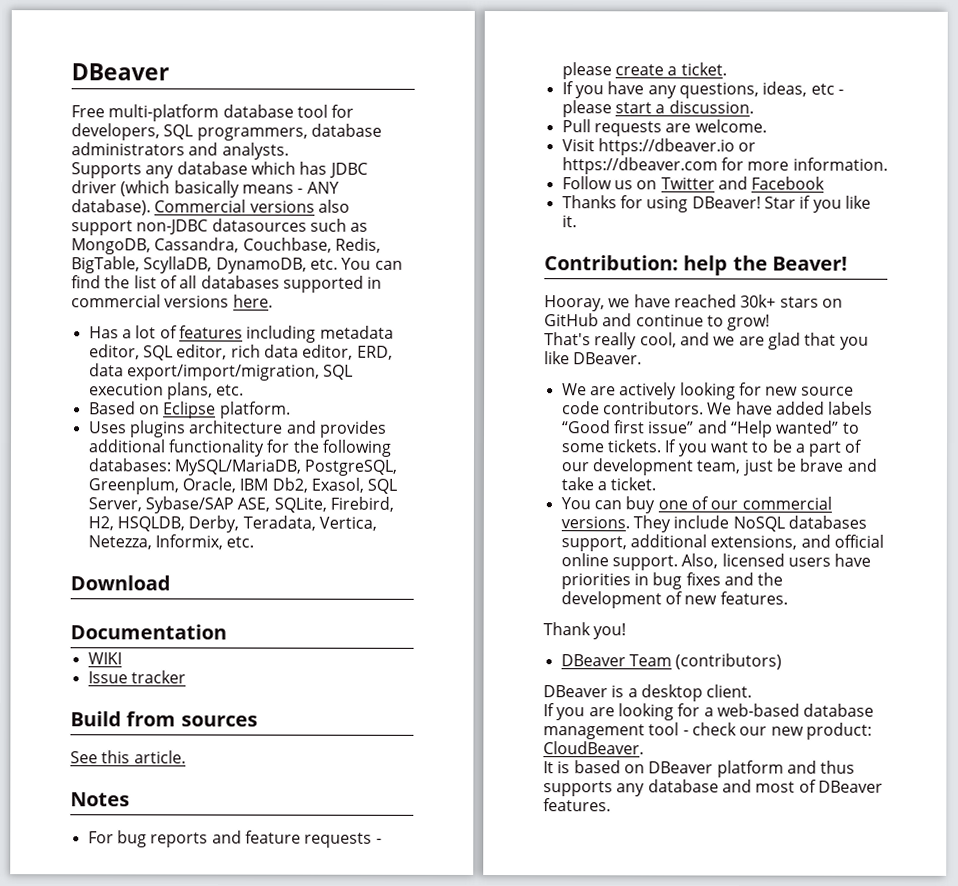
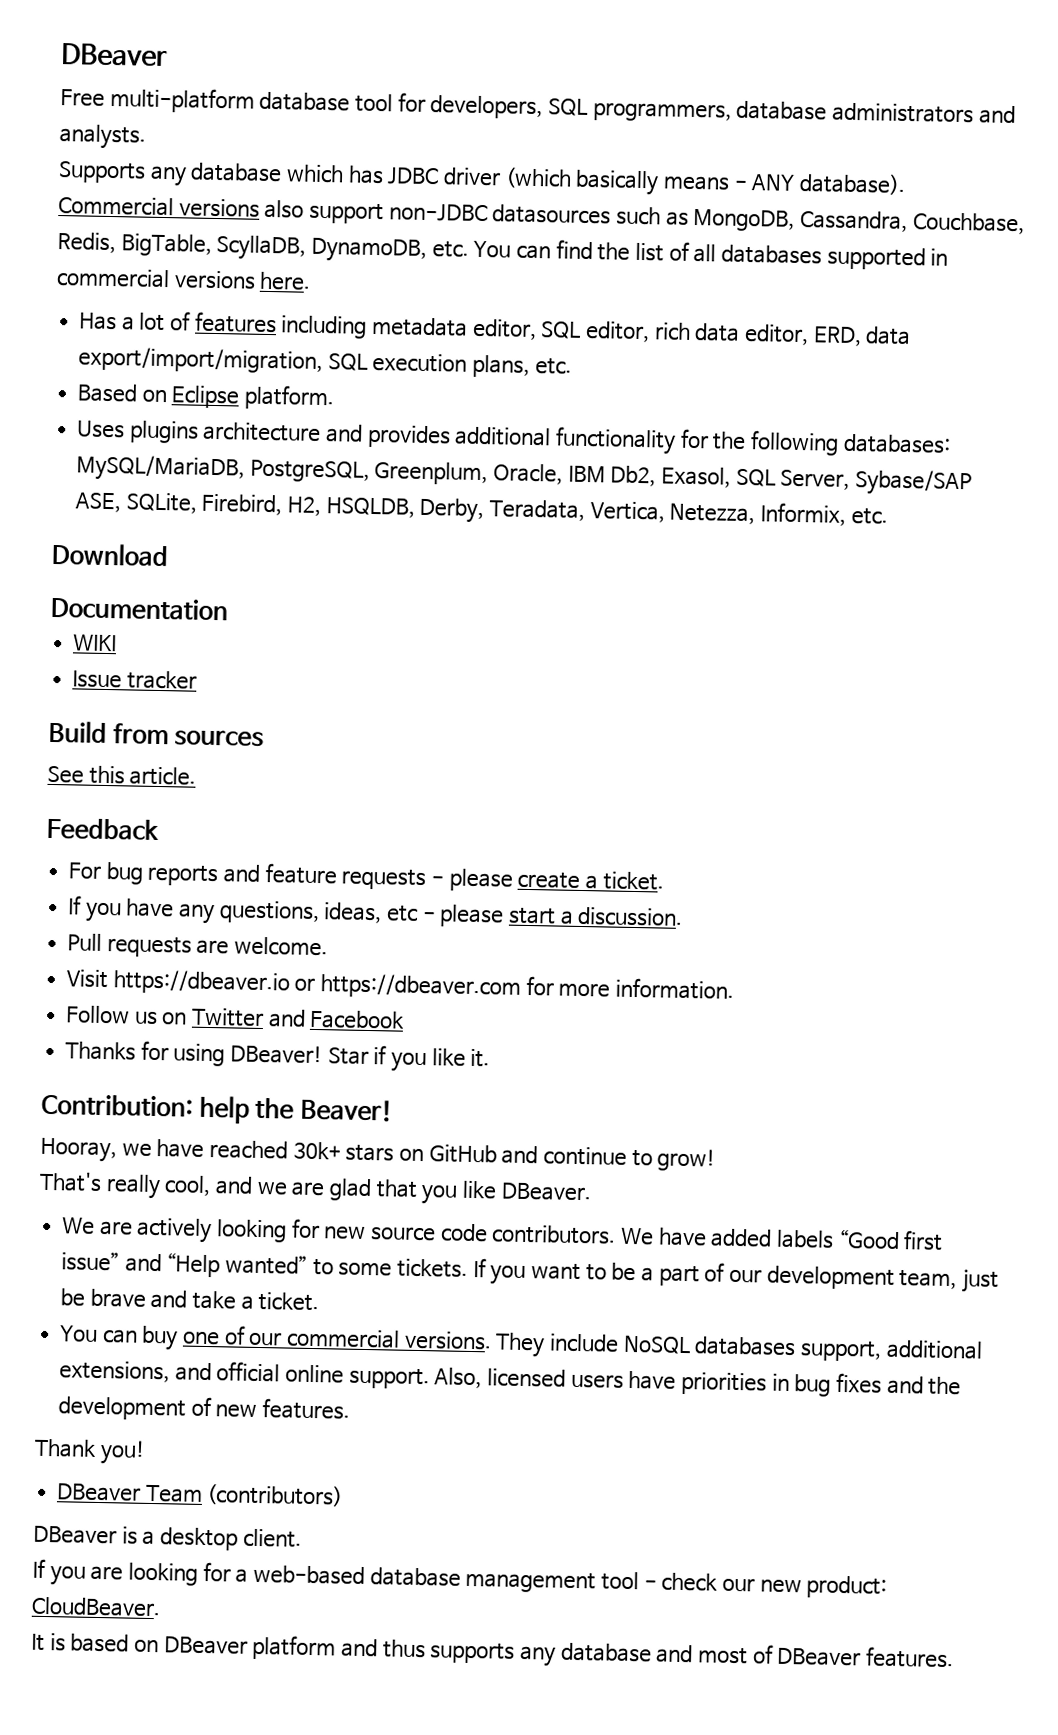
[70,792,130,807] Notes -> [46,817,159,842] Feedback

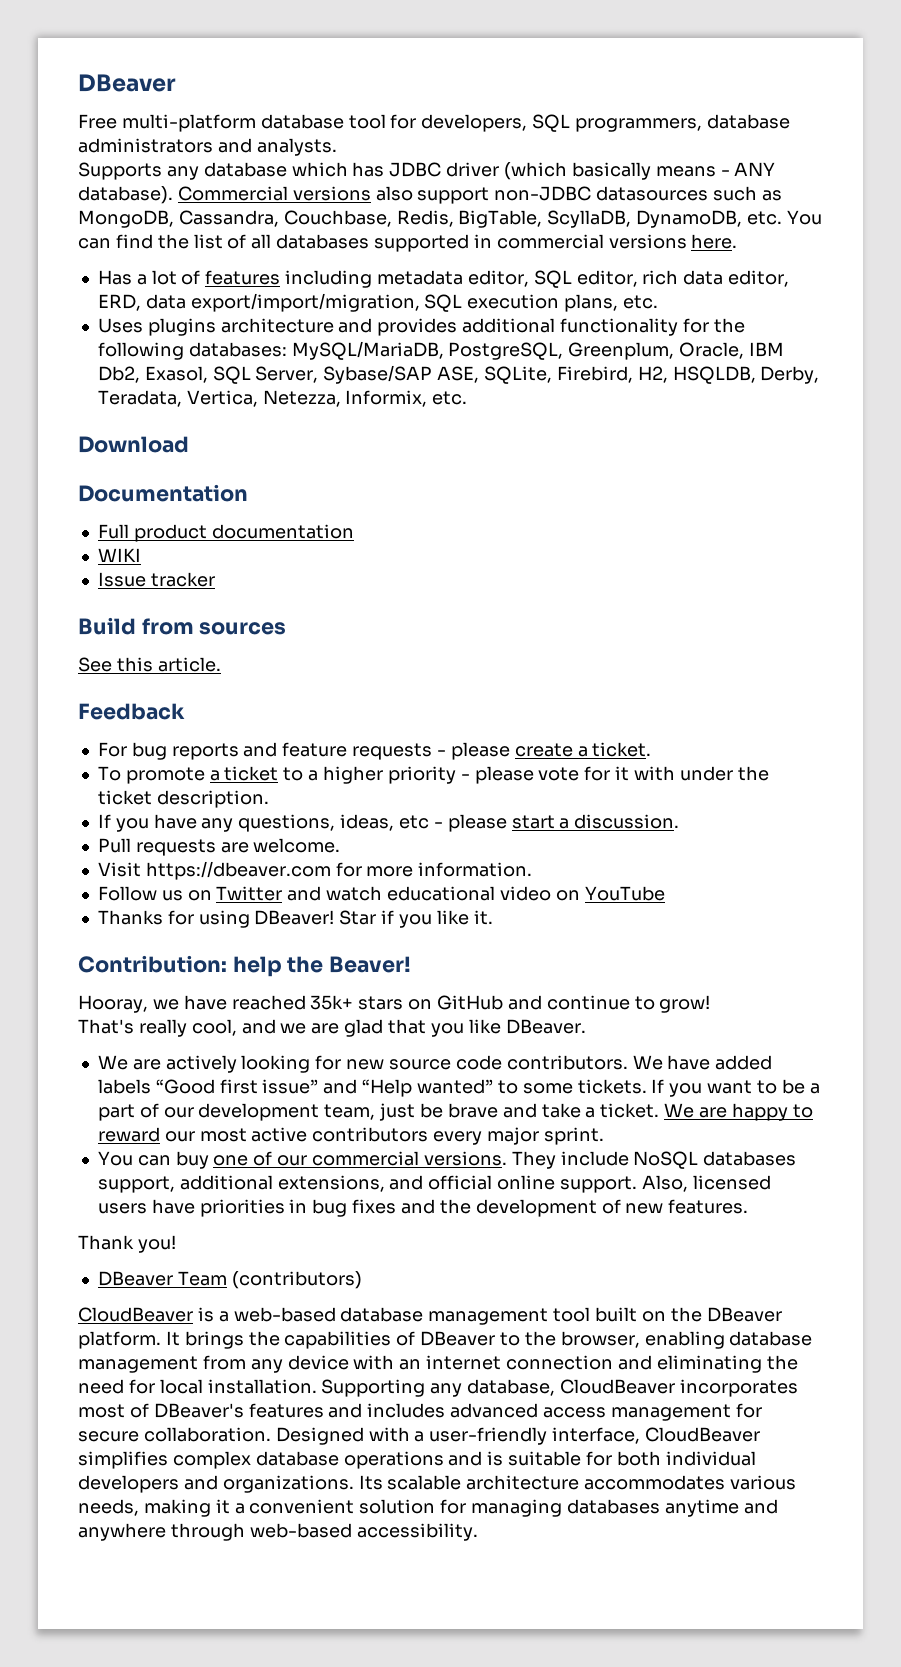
[77,383,336,411] // Based on Eclipse platform. -> (658, 302) none
(228, 609) none -> [97,524,354,542] // Full product documentation
(664, 881) none -> [97,766,769,784] [97,790,269,808] // To promote a ticket to a higher priority - please vote for it with under the ticket description.
[112,969,316,996] https://dbeaver.io or -> (141, 869) none
[309,1009,406,1030] Facebook -> [326,886,665,901] watch educational video on YouTube
[292,1141,341,1160] 30k+ -> [310,995,354,1010] 35k+
(320, 1301) none -> [664,1103,813,1121] [97,1127,604,1145] We are happy to reward our most active contributors every major sprint.
[33,1525,117,1545] DBeaver -> [78,1307,193,1322] CloudBeaver
[160,1527,302,1551] [32,1558,888,1599] [31,1596,161,1618] [31,1633,954,1669] desktop client. // If you are looking for a web-based database management tool - check our new product: CloudBeaver. // It is based on DBeaver platform and thus supports any database and most of DBeaver features. -> [233,1307,782,1325] [78,1331,813,1349] [78,1355,798,1373] [78,1379,798,1397] [78,1403,762,1421] [78,1427,761,1445] [78,1451,756,1469] [78,1475,797,1493] [78,1499,778,1517] [78,1523,478,1541] web-based database management tool built on the DBeaver platform. It brings the capabilities of DBeaver to the browser, enabling database management from any device with an internet connection and eliminating the need for local installation. Supporting any database, CloudBeaver incorporates most of DBeaver's features and includes advanced access management for secure collaboration. Designed with a user-friendly interface, CloudBeaver simplifies complex database operations and is suitable for both individual developers and organizations. Its scalable architecture accommodates various needs, making it a convenient solution for managing databases anytime and anywhere through web-based accessibility.

